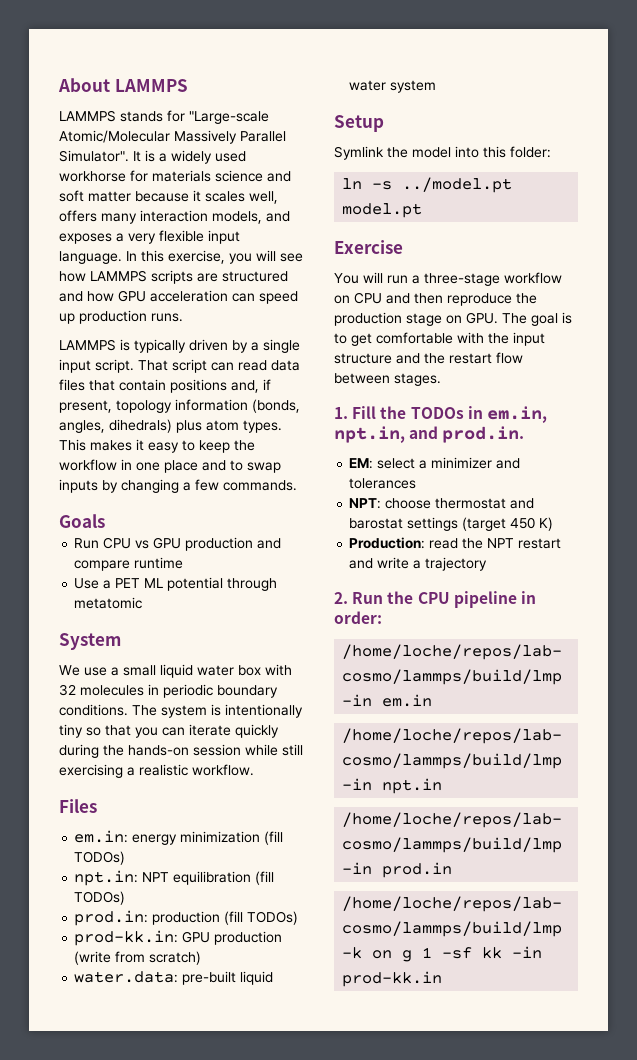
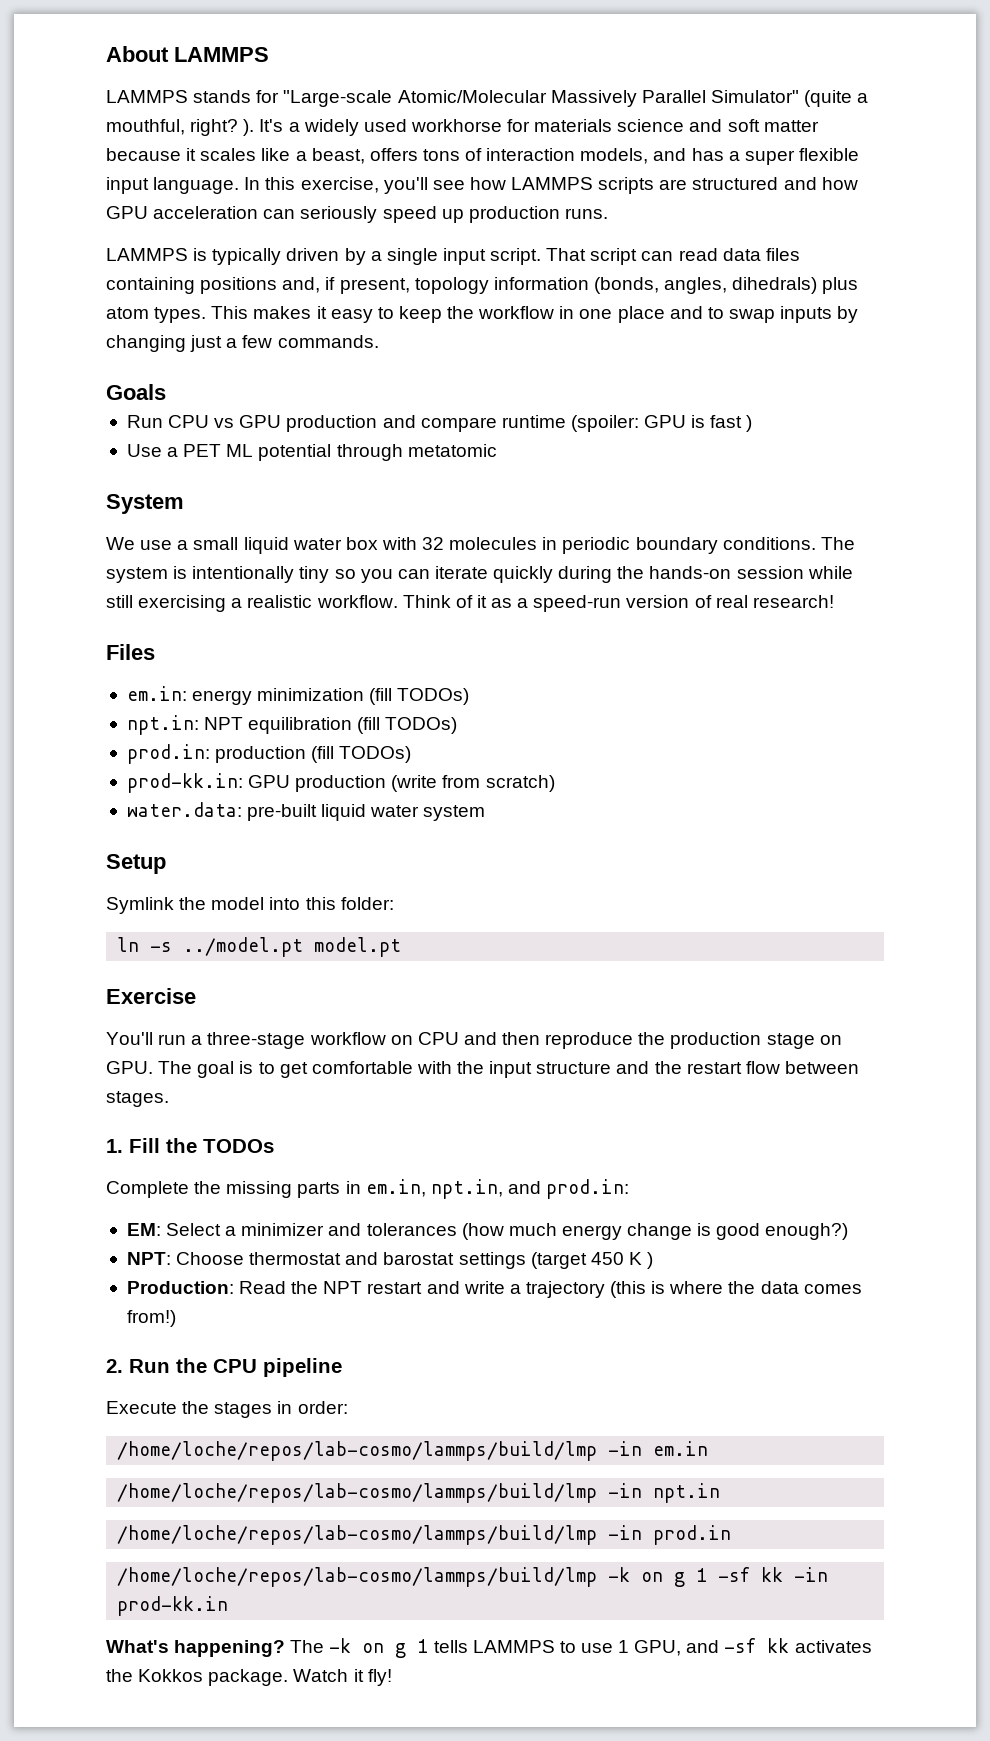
[59,150,155,162] Simulator". It is -> [710,90,869,107] [106,119,284,136] Simulator" (quite a mouthful, right? ). It's
[249,191,278,204] [59,210,290,224] [59,233,156,244] well, offers many interaction models, and exposes a very -> [261,148,795,165] like a beast, offers tons of interaction models, and has a super
[229,250,276,264] you will -> [383,177,428,194] you'll
(255, 297) none -> [300,206,378,223] seriously
[89,379,166,391] that contain -> [106,277,195,294] containing
(179, 486) none -> [190,335,223,352] just
(184, 563) none -> [570,415,753,432] (spoiler: GPU is fast )
[105,725,131,736] that -> (356, 574) none
(254, 770) none -> [402,595,834,612] Think of it as a speed-run version of real research!
[334,272,383,284] You will -> [106,1032,153,1045] You'll
(464, 413) none -> [106,1181,341,1198] // Complete the missing parts
[442,426,525,443] prod.in. -> [546,1179,630,1199] prod.in:
[377,458,416,469] select -> [166,1223,222,1236] Select
(417, 483) none -> [461,1223,849,1240] (how much energy change is good enough?)
[385,498,432,509] choose -> [176,1252,245,1265] Choose
[539,517,554,531] K) -> [628,1252,654,1269] K )
[429,538,459,549] read -> [239,1281,287,1294] Read
(488, 564) none -> [610,1281,862,1298] [126,1310,176,1327] (this is where the data comes from!)
(517, 599) none -> [106,1401,273,1418] // Execute the stages
(443, 979) none -> [106,1638,872,1658] [106,1669,392,1686] // What's happening? The -k on g 1 tells LAMMPS to use 1 GPU, and -sf kk activates the Kokkos package. Watch it fly!

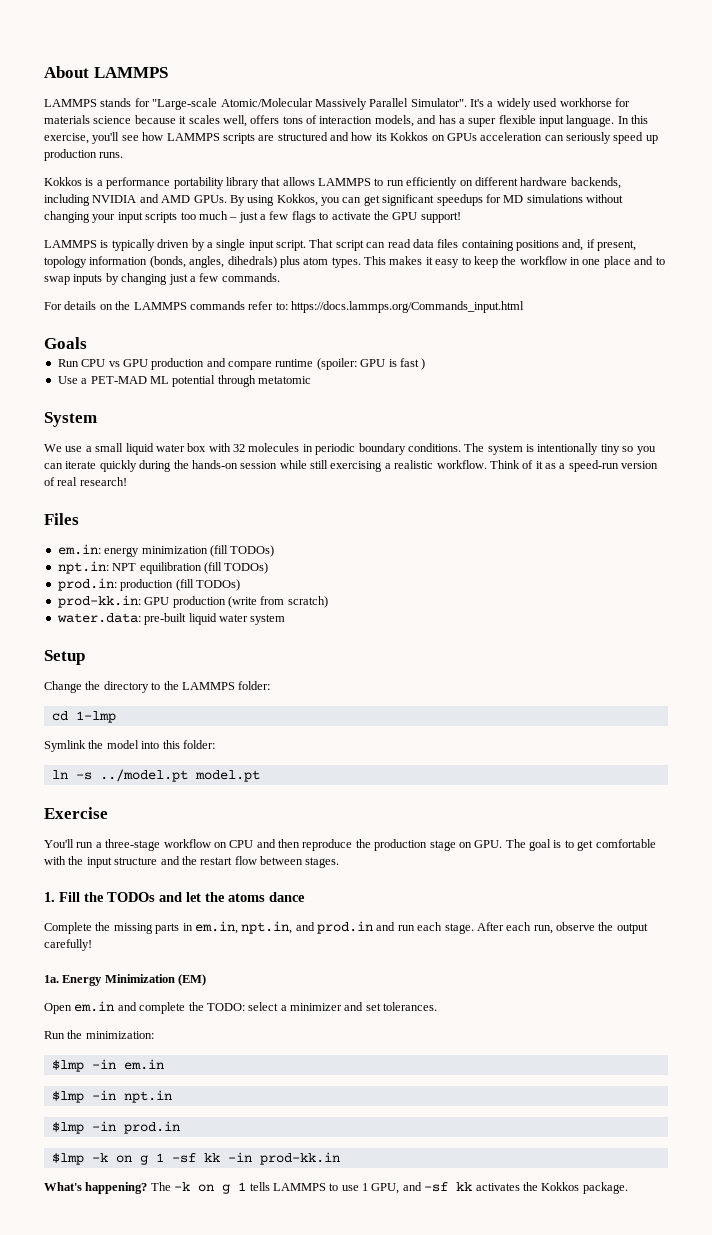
[710,90,869,107] [106,119,255,136] Simulator" (quite a mouthful, right? ). -> [410,98,467,107] Simulator".
[689,119,819,132] [106,148,365,164] and soft matter because it scales like a beast, -> [134,115,247,127] because it scales well,
[106,206,148,219] GPU -> [375,132,477,141] its Kokkos on GPUs
(608, 213) none -> [44,177,621,189] [44,194,623,206] [44,211,461,223] // Kokkos is a performance portability library that allows LAMMPS to run efficiently on different hardware backends, including NVIDIA and AMD GPUs. By using Kokkos, you can get significant speedups for MD simulations without changing your input scripts too much – just a few flags to activate the GPU support!
(379, 341) none -> [44,301,524,313] // For details on the LAMMPS commands refer to: https://docs.lammps.org/Commands_input.html
[183,444,222,457] PET -> [90,376,147,384] PET-MAD
(166, 864) none -> [44,681,271,693] [51,711,116,723] // Change the directory to the LAMMPS folder: // cd 1-lmp
(274, 1146) none -> [159,892,305,902] and let the atoms dance
[546,1179,630,1199] [126,1223,849,1240] [126,1252,654,1269] [126,1281,862,1298] [126,1310,176,1327] [106,1358,342,1377] [106,1401,348,1418] [117,1441,598,1461] prod.in: // EM: Select a minimizer and tolerances (how much energy change is good enough?) // NPT: Choose thermostat and barostat settings (target 450 K ) // Production: Read the NPT restart and write a trajectory (this is where the data comes from!) // 2. Run the CPU pipeline // Execute the stages in order: // /home/loche/repos/lab-cosmo/lammps/build/lmp -> [317,921,648,934] [44,939,92,951] [44,974,207,986] [44,1001,438,1014] [44,1030,154,1039] [51,1060,84,1072] prod.in and run each stage. After each run, observe the output carefully! // 1a. Energy Minimization (EM) // Open em.in and complete the TODO: select a minimizer and set tolerances. // Run the minimization: // $lmp
[117,1483,598,1503] /home/loche/repos/lab-cosmo/lammps/build/lmp -> [51,1091,84,1103] $lmp
[117,1525,598,1545] /home/loche/repos/lab-cosmo/lammps/build/lmp -> [51,1122,84,1134] $lmp
[117,1567,598,1587] /home/loche/repos/lab-cosmo/lammps/build/lmp -> [51,1153,84,1165] $lmp
[293,1669,392,1686] Watch it fly! -> (628, 1188) none

